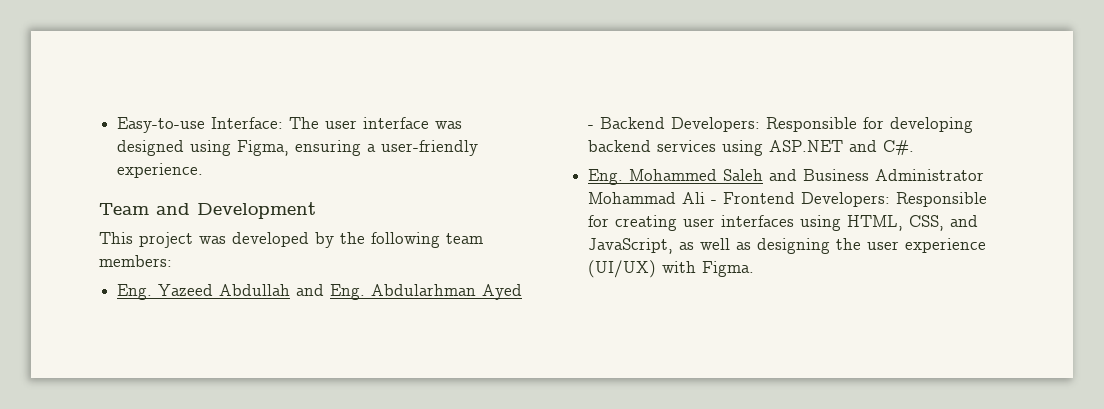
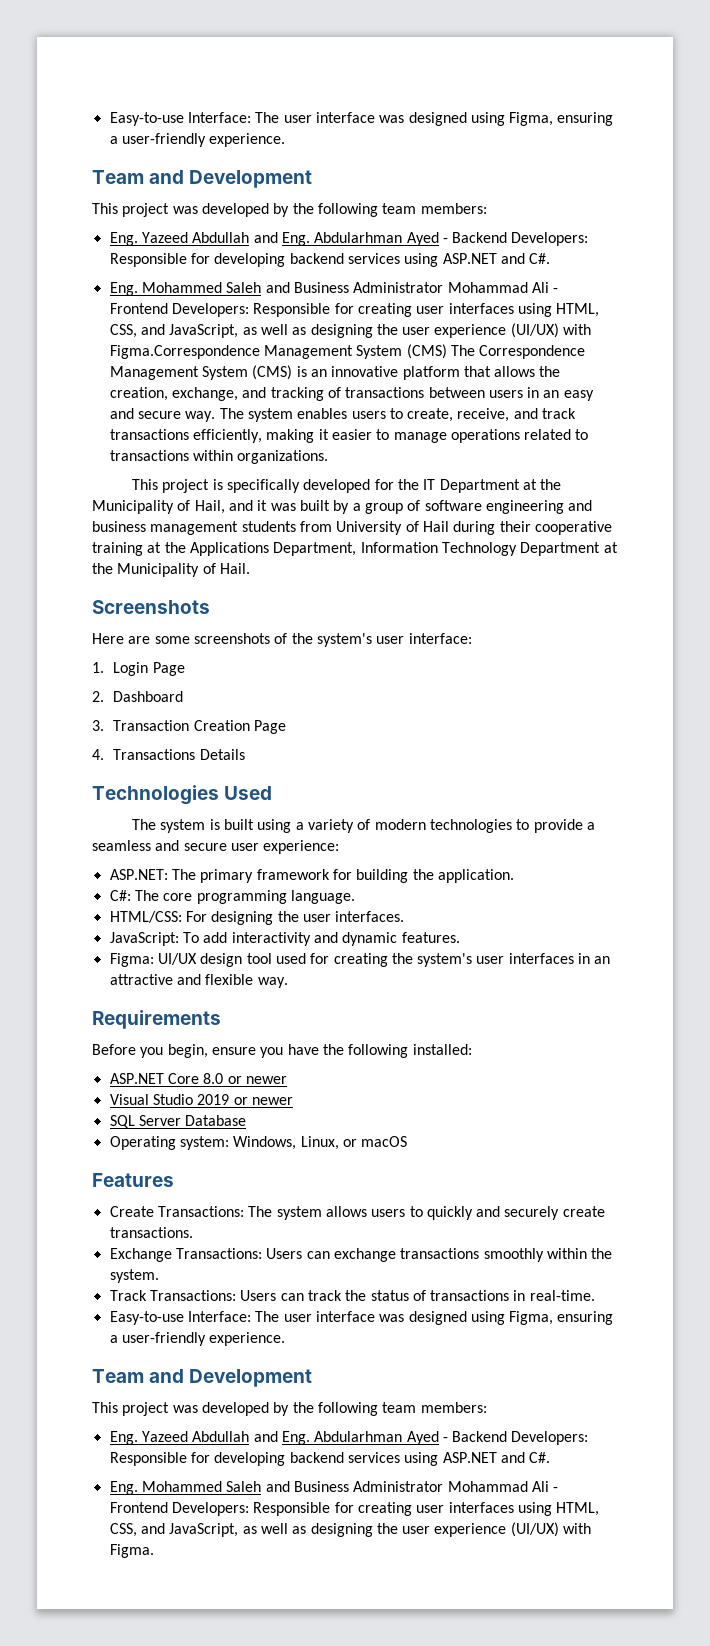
(915, 147) none -> [109,282,559,296] [109,303,600,317] [109,323,592,338] [109,344,586,359] [109,365,561,380] [109,387,594,401] [109,408,577,422] [109,429,589,443] [109,450,329,464] [132,479,562,493] [92,500,593,514] [92,521,612,535] [92,542,618,556] [92,563,250,577] [92,600,210,614] [92,633,472,647] [92,662,185,676] [92,691,184,702] [92,720,286,734] [92,749,245,760] [92,785,273,805] [132,819,595,833] [92,840,340,854] [109,869,514,883] [109,890,355,904] [109,911,405,925] [109,932,460,946] [109,953,611,967] [109,974,288,988] [92,1010,221,1029] [92,1044,472,1058] [109,1073,287,1084] [109,1094,293,1105] [109,1115,247,1128] [109,1136,408,1150] [92,1173,174,1187] [109,1206,605,1220] [109,1227,193,1238] [109,1248,613,1262] [109,1269,159,1283] [109,1290,595,1301] [109,1311,614,1325] [109,1332,286,1346] [92,1369,313,1387] [92,1402,487,1416] [109,1431,589,1445] [109,1452,551,1466] // Eng. Mohammed Saleh and Business Administrator Mohammad Ali - Frontend Developers: Responsible for creating user interfaces using HTML, CSS, and JavaScript, as well as designing the user experience (UI/UX) with Figma.Correspondence Management System (CMS) The Correspondence Management System (CMS) is an innovative platform that allows the creation, exchange, and tracking of transactions between users in an easy and secure way. The system enables users to create, receive, and track transactions efficiently, making it easier to manage operations related to transactions within organizations. // This project is specifically developed for the IT Department at the Municipality of Hail, and it was built by a group of software engineering and business management students from University of Hail during their cooperative training at the Applications Department, Information Technology Department at the Municipality of Hail. // Screenshots // Here are some screenshots of the system's user interface: // 1. Login Page // 2. Dashboard // 3. Transaction Creation Page // 4. Transactions Details // Technologies Used // The system is built using a variety of modern technologies to provide a seamless and secure user experience: // ASP.NET: The primary framework for building the application. // C#: The core programming language. // HTML/CSS: For designing the user interfaces. // JavaScript: To add interactivity and dynamic features. // Figma: UI/UX design tool used for creating the system's user interfaces in an attractive and flexible way. // Requirements // Before you begin, ensure you have the following installed: // ASP.NET Core 8.0 or newer // Visual Studio 2019 or newer // SQL Server Database // Operating system: Windows, Linux, or macOS // Features // Create Transactions: The system allows users to quickly and securely create transactions. // Exchange Transactions: Users can exchange transactions smoothly within the system. // Track Transactions: Users can track the status of transactions in real-time. // Easy-to-use Interface: The user interface was designed using Figma, ensuring a user-friendly experience. // Team and Development // This project was developed by the following team members: // Eng. Yazeed Abdullah and Eng. Abdularhman Ayed - Backend Developers: Responsible for developing backend services using ASP.NET and C#.

